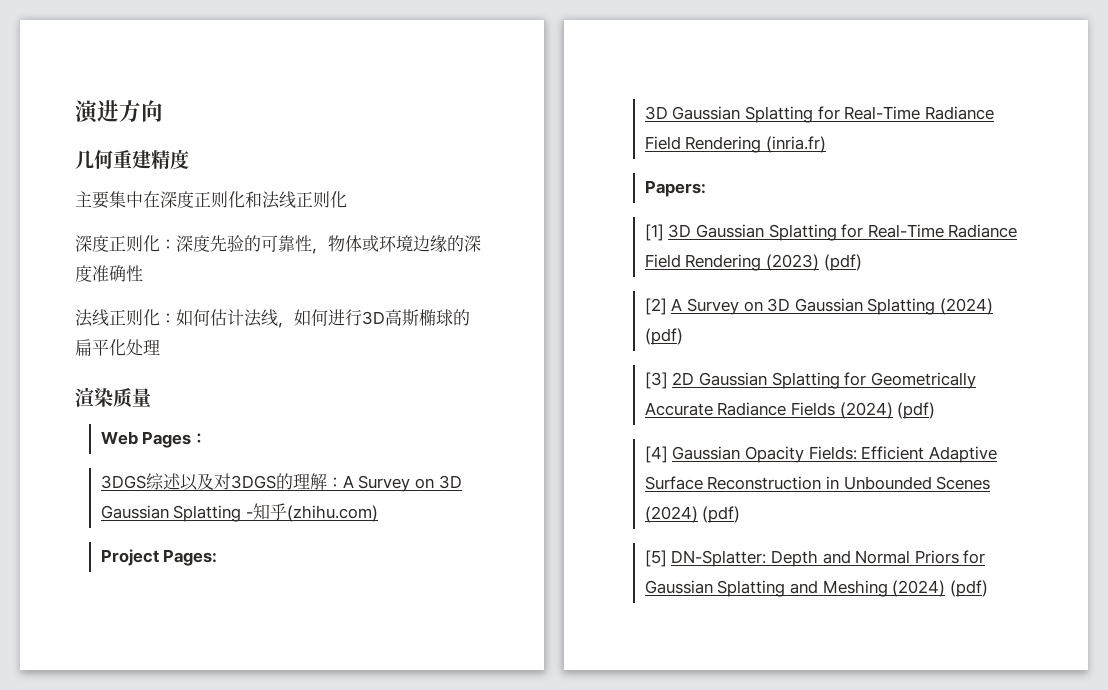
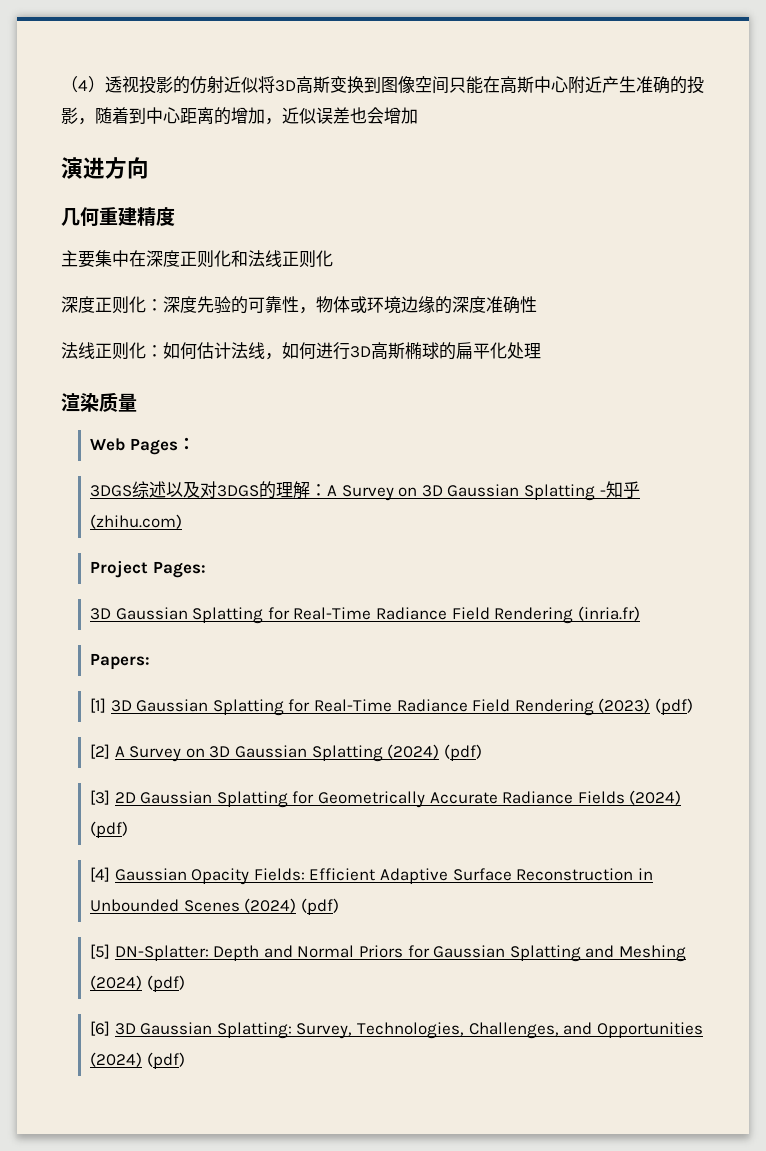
(75, 112) none -> [61,76,704,94] [61,107,418,125] （4）透视投影的仿射近似将3D高斯变换到图像空间只能在高斯中心附近产生准确的投影，随着到中心距离的增加，近似误差也会增加 //
(988, 588) none -> [89,1021,703,1039] [89,1052,185,1069] // [6] 3D Gaussian Splatting: Survey, Technologies, Challenges, and Opportunities (2024) (pdf)

